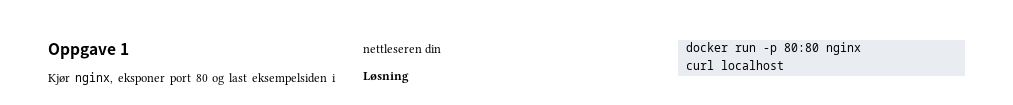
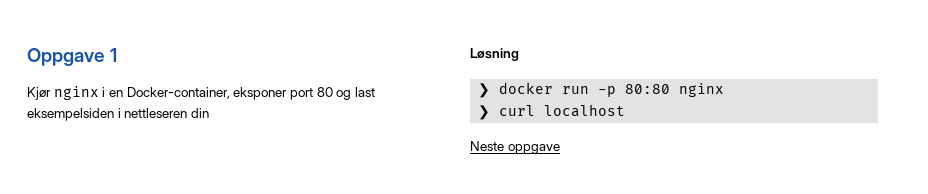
[74,72,113,85] nginx, -> [53,86,230,100] nginx i en Docker-container,
(409, 77) none -> [478,83,491,98] ❯
(861, 48) none -> [478,105,491,120] ❯
(784, 65) none -> [470,141,560,154] // Neste oppgave

